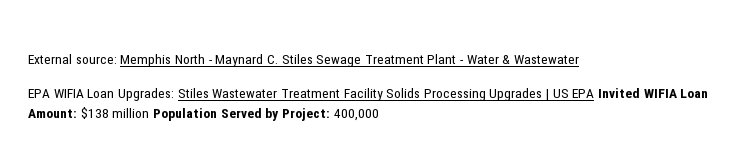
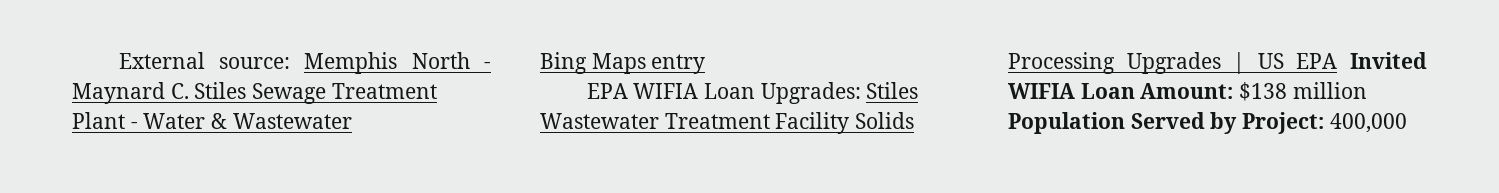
(580, 59) none -> [540,52,706,74] // Bing Maps entry

